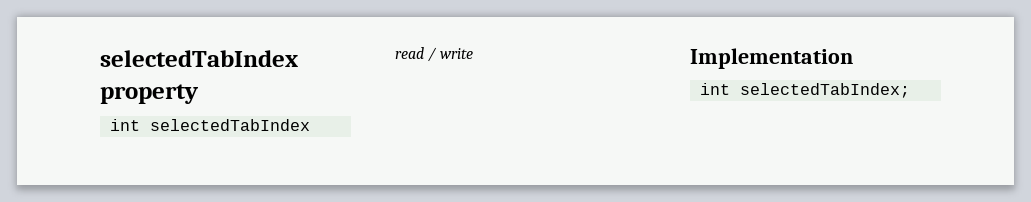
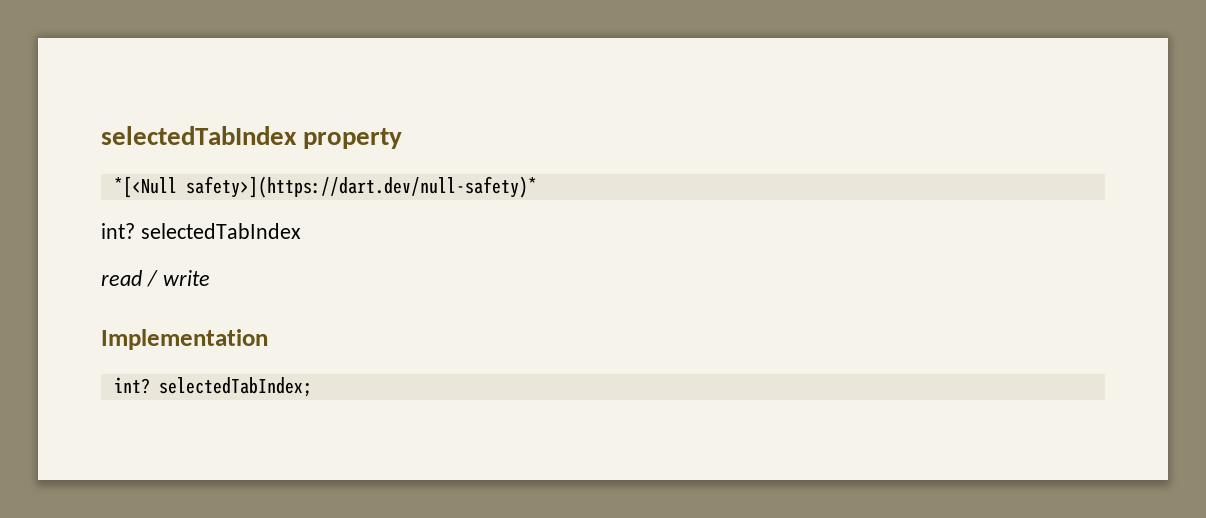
[109,119,140,131] int -> [113,176,537,198] [101,223,135,239] *[<Null safety>](https://dart.dev/null-safety)* // int?
[699,83,730,95] int -> [113,377,150,394] int?

